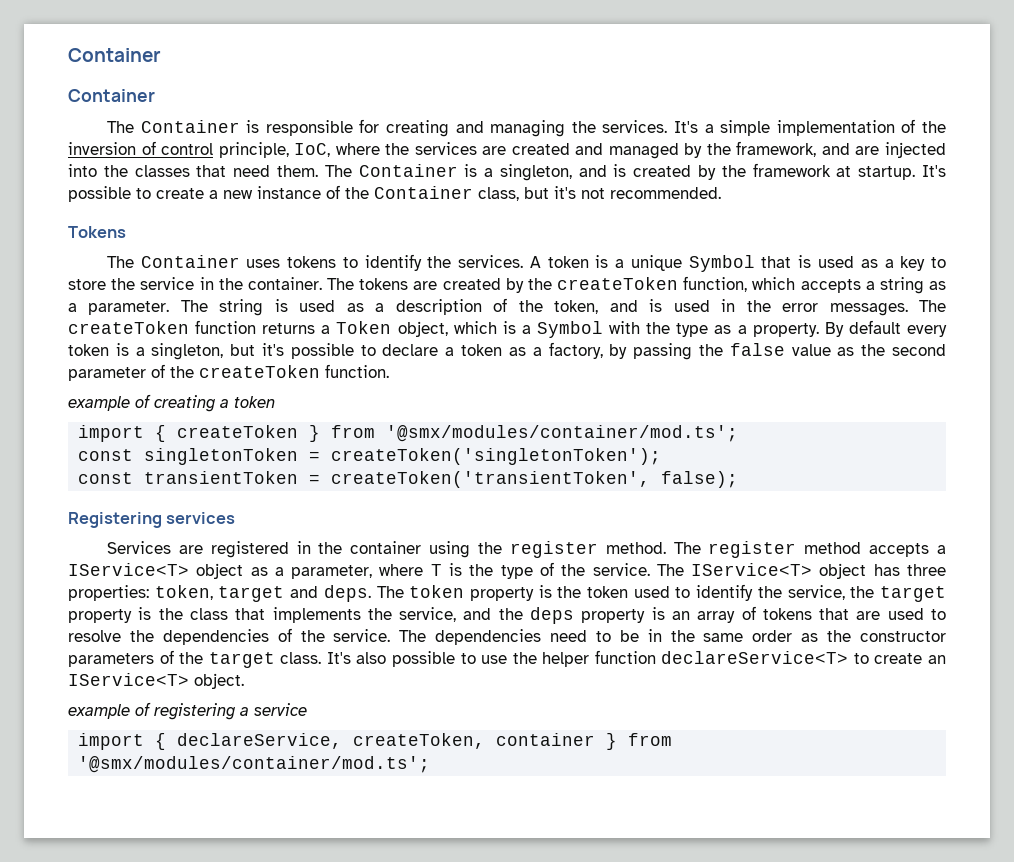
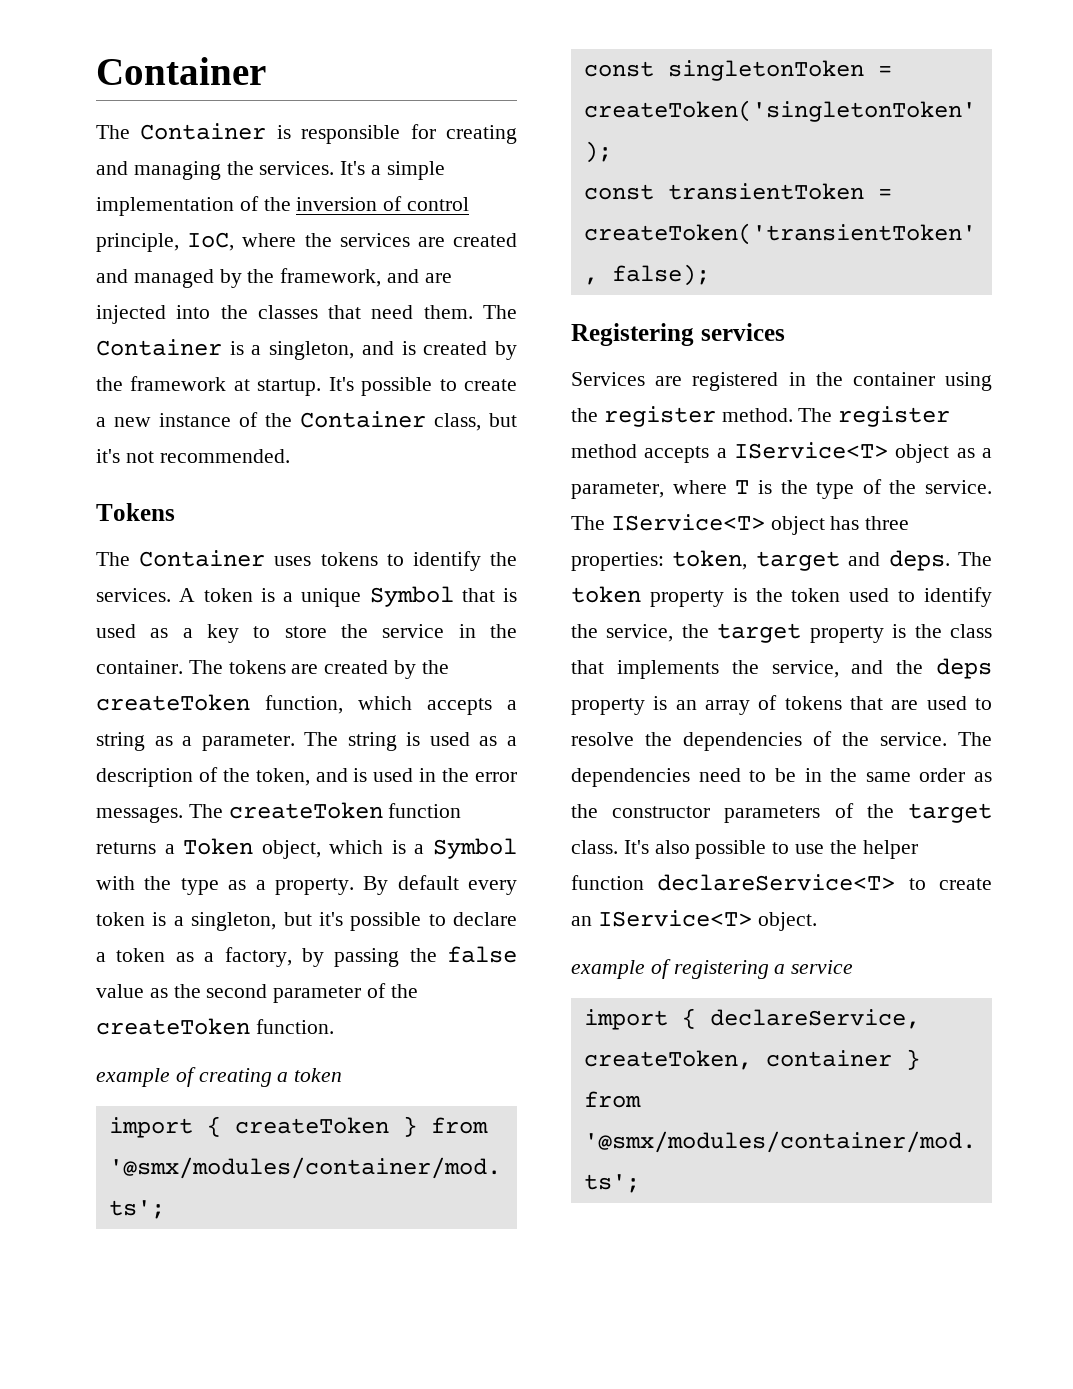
[68,48,161,62] [68,89,155,102] Container // Container -> [96,57,266,85] Container

